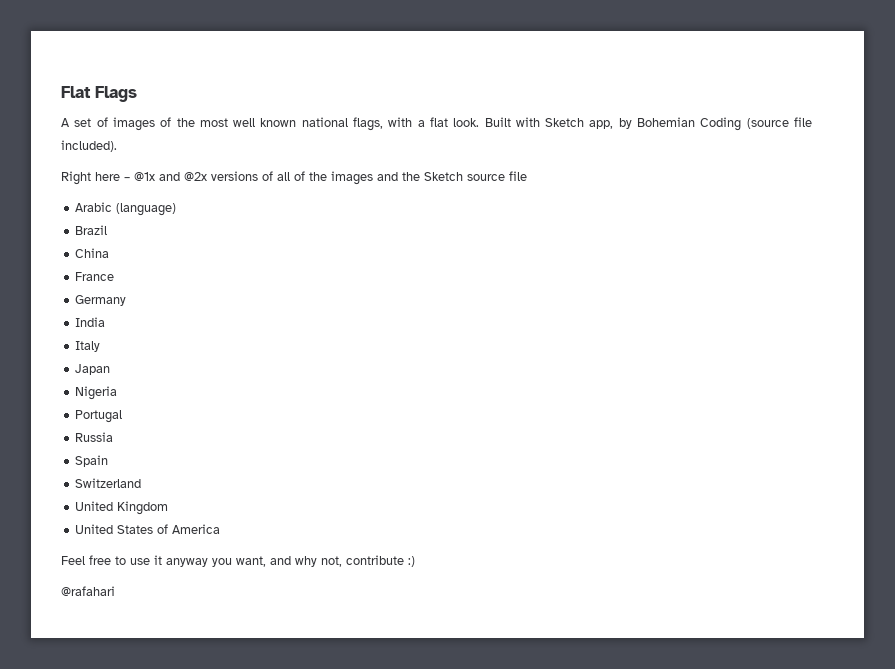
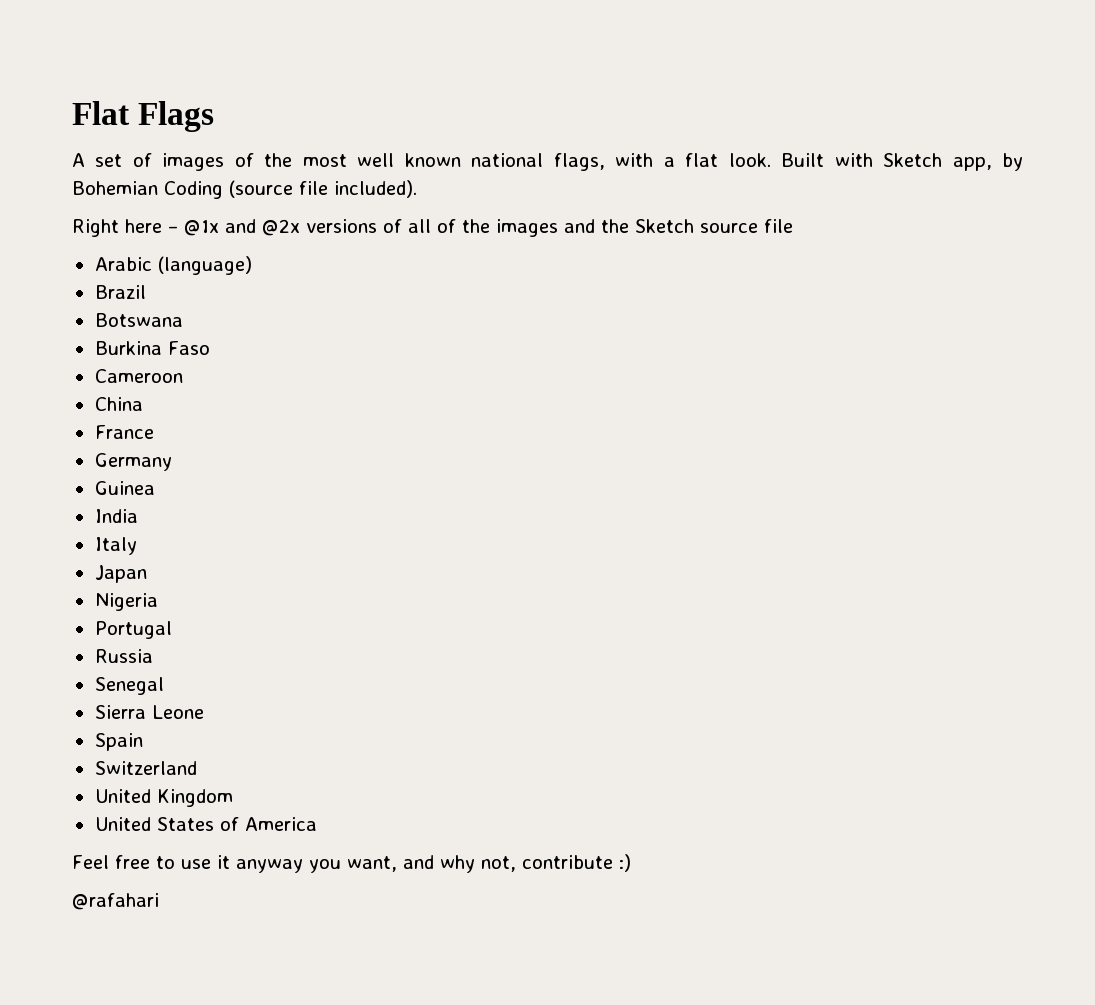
(108, 230) none -> [94,313,183,327] [94,341,210,355] [94,369,183,383] // Botswana // Burkina Faso // Cameroon
(127, 300) none -> [94,481,155,495] // Guinea
(114, 437) none -> [94,677,164,695] [94,705,204,719] // Senegal // Sierra Leone

